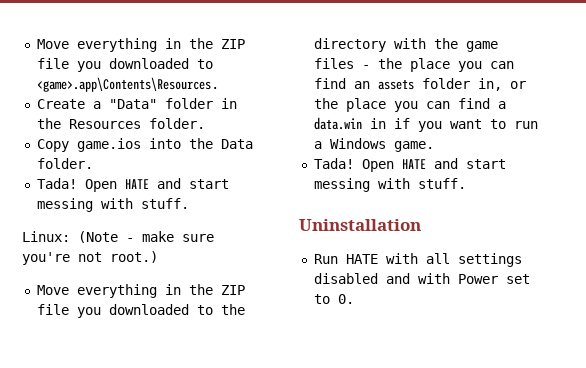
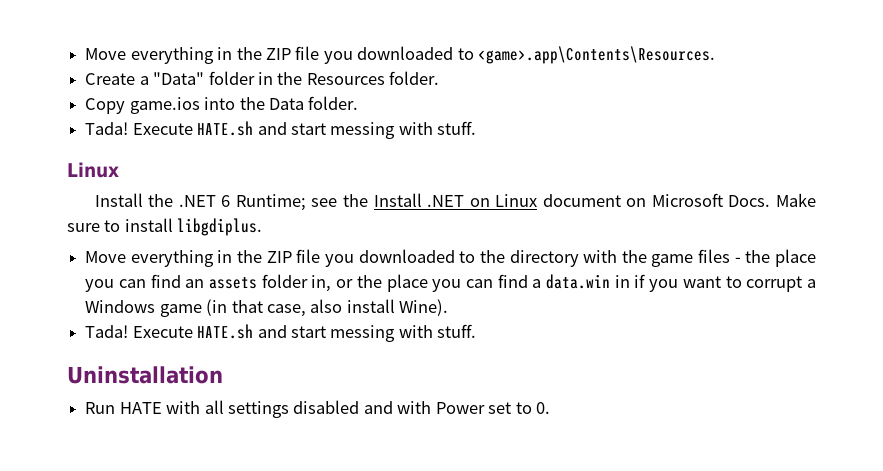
[84,178,229,192] [36,198,189,212] [22,231,214,243] [22,251,158,265] Open HATE and start messing with stuff. // Linux: (Note - make sure you're not root.) -> [132,121,477,139] [67,162,119,178] [94,193,816,211] [67,218,263,236] Execute HATE.sh and start messing with stuff. // Linux // Install the .NET 6 Runtime; see the Install .NET on Linux document on Microsoft Docs. Make sure to install libgdiplus.
[513,121,538,129] run -> [746,276,803,292] corrupt
[393,141,434,152] [313,158,426,172] game. // Tada! Open HATE -> [159,299,449,317] [85,324,254,339] game (in that case, also install Wine). // Tada! Execute HATE.sh

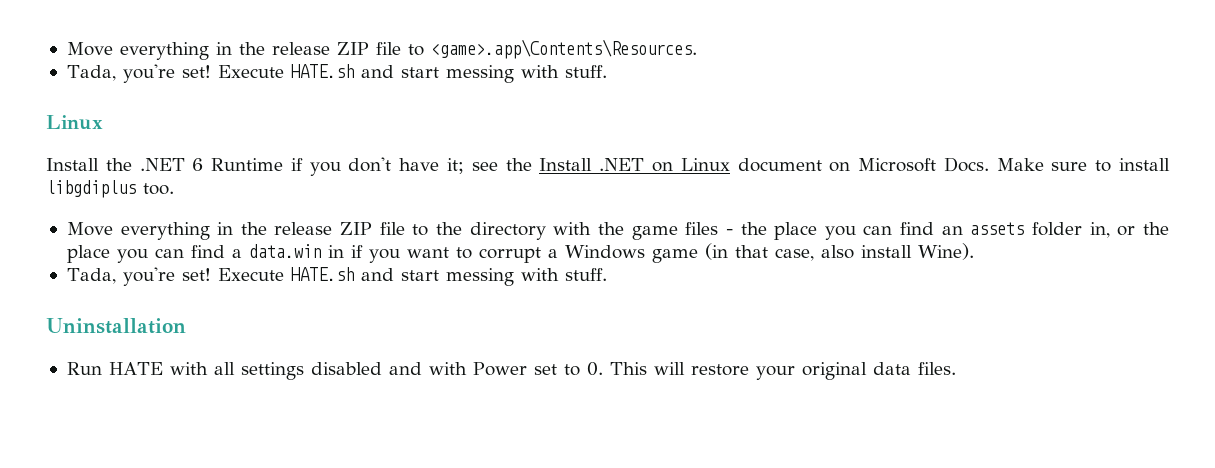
[85,46,454,64] Move everything in the ZIP file you downloaded -> [66,42,401,60] Move everything in the release ZIP file
[85,71,440,85] [85,96,359,114] [85,122,129,135] Create a "Data" folder in the Resources folder. // Copy game.ios into the Data folder. // Tada! -> [66,64,211,83] Tada, you're set!
[235,194,306,211] Runtime; -> [211,157,465,176] Runtime if you don't have it;
[177,218,263,236] [85,249,455,267] libgdiplus. // Move everything in the ZIP file you downloaded -> [46,180,174,198] [66,222,405,240] libgdiplus too. // Move everything in the release ZIP file
[85,325,129,338] Tada! -> [66,267,211,286] Tada, you're set!
(551, 408) none -> [609,362,956,380] This will restore your original data files.

